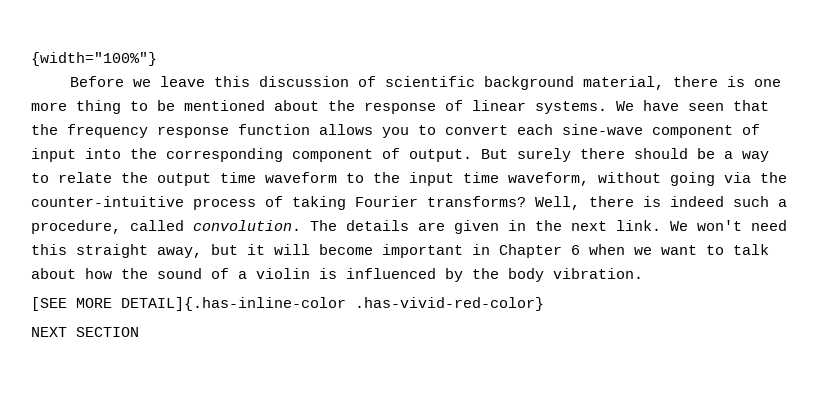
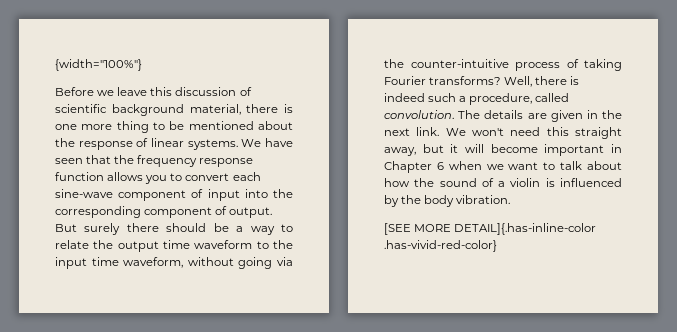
[31,327,139,337] // NEXT SECTION -> (497, 246) none

